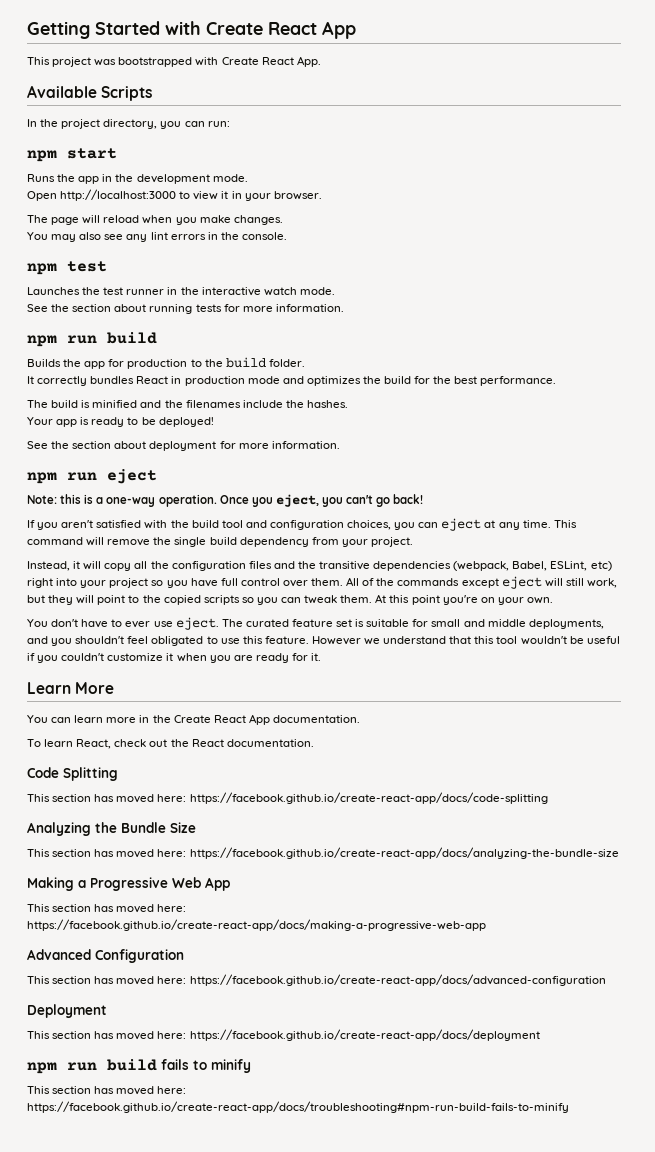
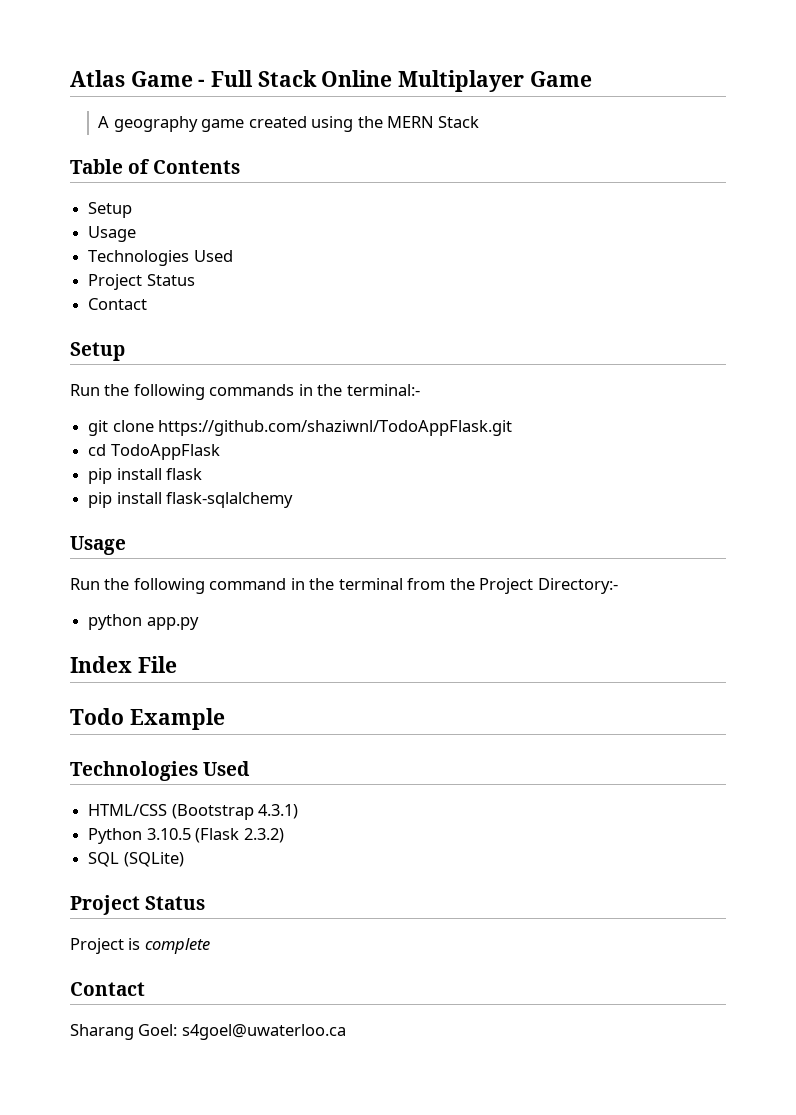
[27,21,356,39] [27,56,321,67] [27,85,153,101] [27,119,230,129] [27,148,117,162] [27,174,248,184] [27,189,322,201] [27,215,283,225] [27,232,287,242] [27,261,107,275] [27,287,335,296] [27,304,344,314] [27,332,157,347] [27,357,305,369] [27,376,557,386] [27,400,348,408] [27,417,214,427] [27,441,340,451] [27,469,157,484] [27,494,424,507] [27,518,577,531] [27,537,413,547] [27,561,612,571] [27,576,617,589] [27,594,553,605] [27,617,604,630] [27,636,620,646] [27,653,322,663] [27,682,115,694] [27,714,360,725] [27,739,314,749] [27,767,118,781] [27,792,548,804] [27,822,196,836] [27,847,619,859] [27,877,230,891] [27,904,187,913] [27,919,486,931] [27,949,184,963] [27,974,606,986] [27,1004,107,1018] [27,1029,540,1041] [27,1059,251,1074] [27,1086,187,1095] [27,1101,569,1113] Getting Started with Create React App // This project was bootstrapped with Create React App. // Available Scripts // In the project directory, you can run: // npm start // Runs the app in the development mode. // Open http://localhost:3000 to view it in your browser. // The page will reload when you make changes. // You may also see any lint errors in the console. // npm test // Launches the test runner in the interactive watch mode. // See the section about running tests for more information. // npm run build // Builds the app for production to the build folder. // It correctly bundles React in production mode and optimizes the build for the best performance. // The build is minified and the filenames include the hashes. // Your app is ready to be deployed! // See the section about deployment for more information. // npm run eject // Note: this is a one-way operation. Once you eject, you can't go back! // If you aren't satisfied with the build tool and configuration choices, you can eject at any time. This command will remove the single build dependency from your project. // Instead, it will copy all the configuration files and the transitive dependencies (webpack, Babel, ESLint, etc) right into your project so you have full control over them. All of the commands except eject will still work, but they will point to the copied scripts so you can tweak them. At this point you're on your own. // You don't have to ever use eject. The curated feature set is suitable for small and middle deployments, and you shouldn't feel obligated to use this feature. However we understand that this tool wouldn't be useful if you couldn't customize it when you are ready for it. // Learn More // You can learn more in the Create React App documentation. // To learn React, check out the React documentation. // Code Splitting // This section has moved here: https://facebook.github.io/create-react-app/docs/code-splitting // Analyzing the Bundle Size // This section has moved here: https://facebook.github.io/create-react-app/docs/analyzing-the-bundle-size // Making a Progressive Web App // This section has moved here: https://facebook.github.io/create-react-app/docs/making-a-progressive-web-app // Advanced Configuration // This section has moved here: https://facebook.github.io/create-react-app/docs/advanced-configuration // Deployment // This section has moved here: https://facebook.github.io/create-react-app/docs/deployment // npm run build fails to minify // This section has moved here: https://facebook.github.io/create-react-app/docs/troubleshooting#npm-run-build-fails-to-minify -> [70,70,592,92] [98,116,480,132] [70,159,241,174] [88,202,133,218] [88,226,137,242] [88,250,233,266] [88,274,195,290] [88,298,148,310] [70,342,125,361] [70,384,420,400] [88,420,513,436] [88,444,220,460] [88,468,203,484] [88,492,294,508] [70,536,126,555] [70,578,618,594] [88,614,199,630] [70,656,177,673] [70,708,225,730] [70,761,251,781] [88,804,299,820] [88,828,284,844] [88,852,184,867] [70,895,206,915] [70,938,210,954] [70,982,145,996] [70,1024,346,1040] Atlas Game - Full Stack Online Multiplayer Game // A geography game created using the MERN Stack // Table of Contents // Setup // Usage // Technologies Used // Project Status // Contact // Setup // Run the following commands in the terminal:- // git clone https://github.com/shaziwnl/TodoAppFlask.git // cd TodoAppFlask // pip install flask // pip install flask-sqlalchemy // Usage // Run the following command in the terminal from the Project Directory:- // python app.py // Index File // Todo Example // Technologies Used // HTML/CSS (Bootstrap 4.3.1) // Python 3.10.5 (Flask 2.3.2) // SQL (SQLite) // Project Status // Project is complete // Contact // Sharang Goel: s4goel@uwaterloo.ca

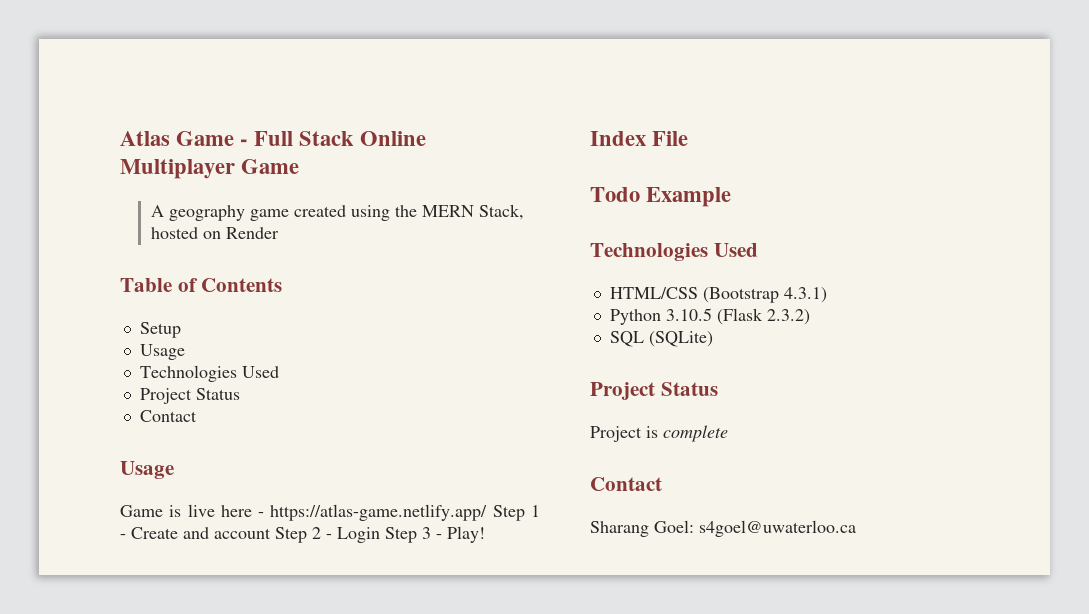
[438,116,480,128] Stack -> [479,204,525,220] [151,227,280,239] Stack, hosted on Render
[70,342,125,361] [70,384,420,400] [88,420,513,436] [88,444,220,460] [88,468,203,484] [88,492,294,508] [70,536,126,555] [70,578,618,594] [88,614,199,630] Setup // Run the following commands in the terminal:- // git clone https://github.com/shaziwnl/TodoAppFlask.git // cd TodoAppFlask // pip install flask // pip install flask-sqlalchemy // Usage // Run the following command in the terminal from the Project Directory:- // python app.py -> [120,461,174,479] [120,504,540,521] [120,526,485,543] Usage // Game is live here - https://atlas-game.netlify.app/ Step 1 - Create and account Step 2 - Login Step 3 - Play!

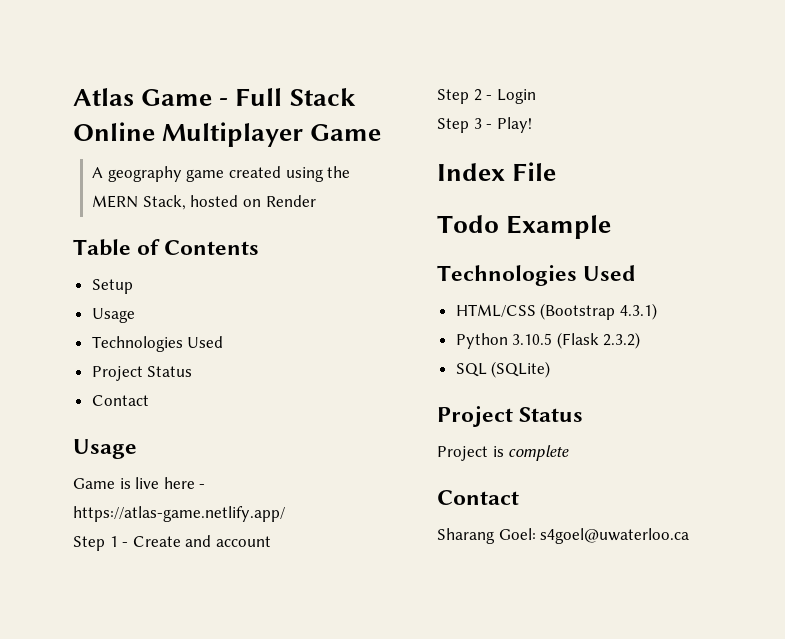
(488, 512) none -> (285, 514) //
(271, 533) none -> (271, 541) //
(380, 535) none -> (536, 96) //

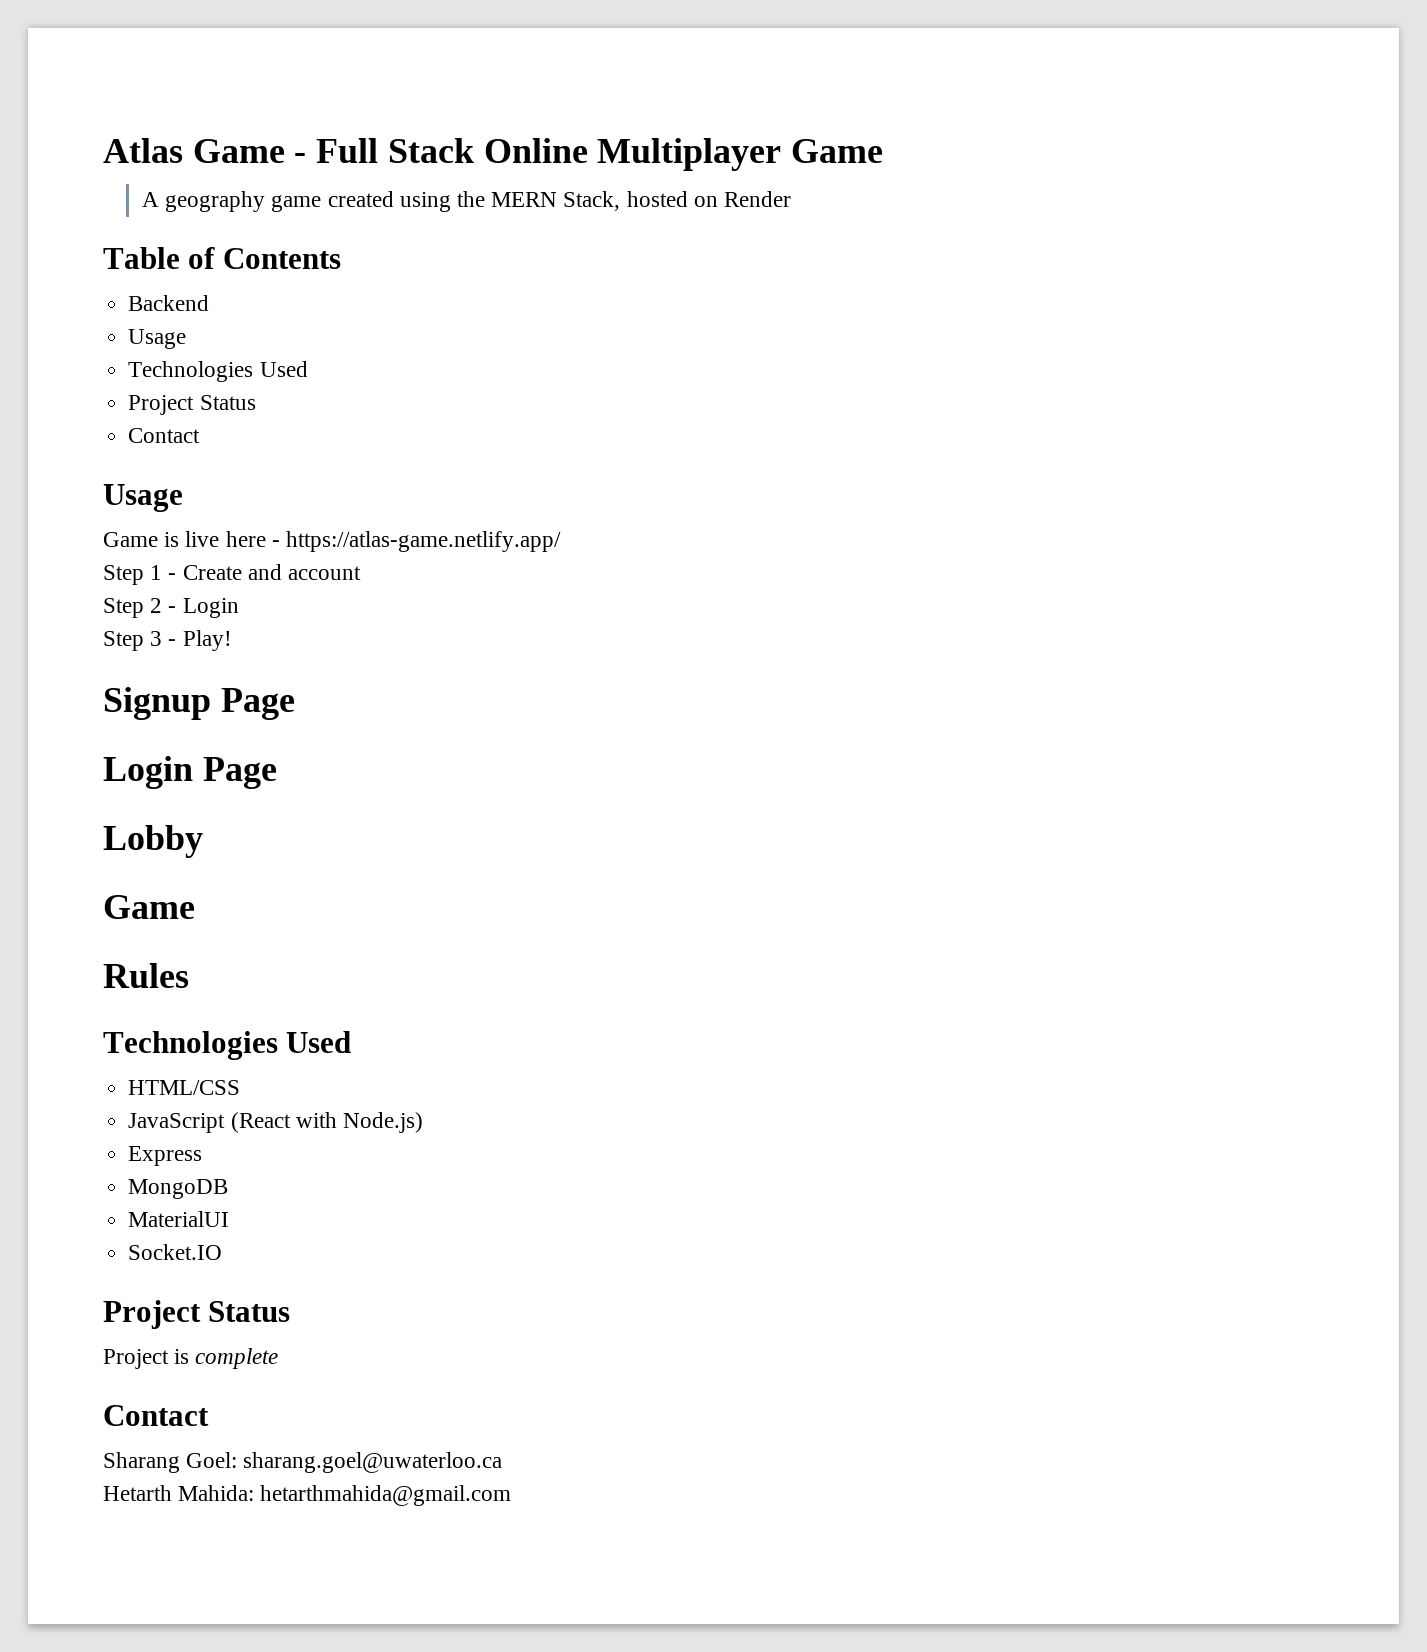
[91,279,133,294] Setup -> [128,295,210,311] Backend
[437,162,557,181] [437,215,612,239] [437,265,637,286] [455,303,657,320] [455,332,641,349] [455,361,551,378] Index File // Todo Example // Technologies Used // HTML/CSS (Bootstrap 4.3.1) // Python 3.10.5 (Flask 2.3.2) // SQL (SQLite) -> [103,687,295,720] [103,756,277,789] [103,825,203,858] [103,895,195,919] [103,963,189,988] [103,1031,352,1060] [128,1080,241,1095] [128,1112,423,1133] [128,1146,203,1166] [128,1179,229,1199] [128,1211,230,1227] [128,1244,223,1260] Signup Page // Login Page // Lobby // Game // Rules // Technologies Used // HTML/CSS // JavaScript (React with Node.js) // Express // MongoDB // MaterialUI // Socket.IO
[540,528,690,544] s4goel@uwaterloo.ca -> [243,1452,503,1473] [103,1485,512,1506] sharang.goel@uwaterloo.ca // Hetarth Mahida: hetarthmahida@gmail.com

